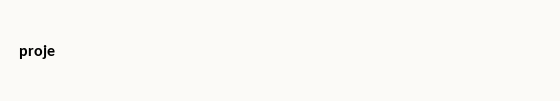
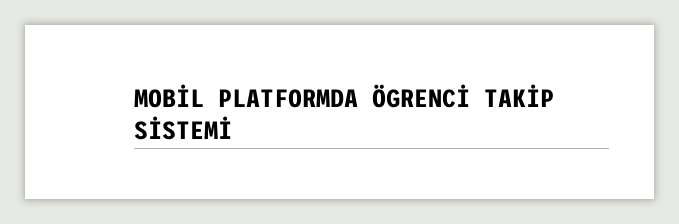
[19,45,55,59] proje -> [134,84,554,108] [134,116,232,140] MOBİL PLATFORMDA ÖGRENCİ TAKİP SİSTEMİ

